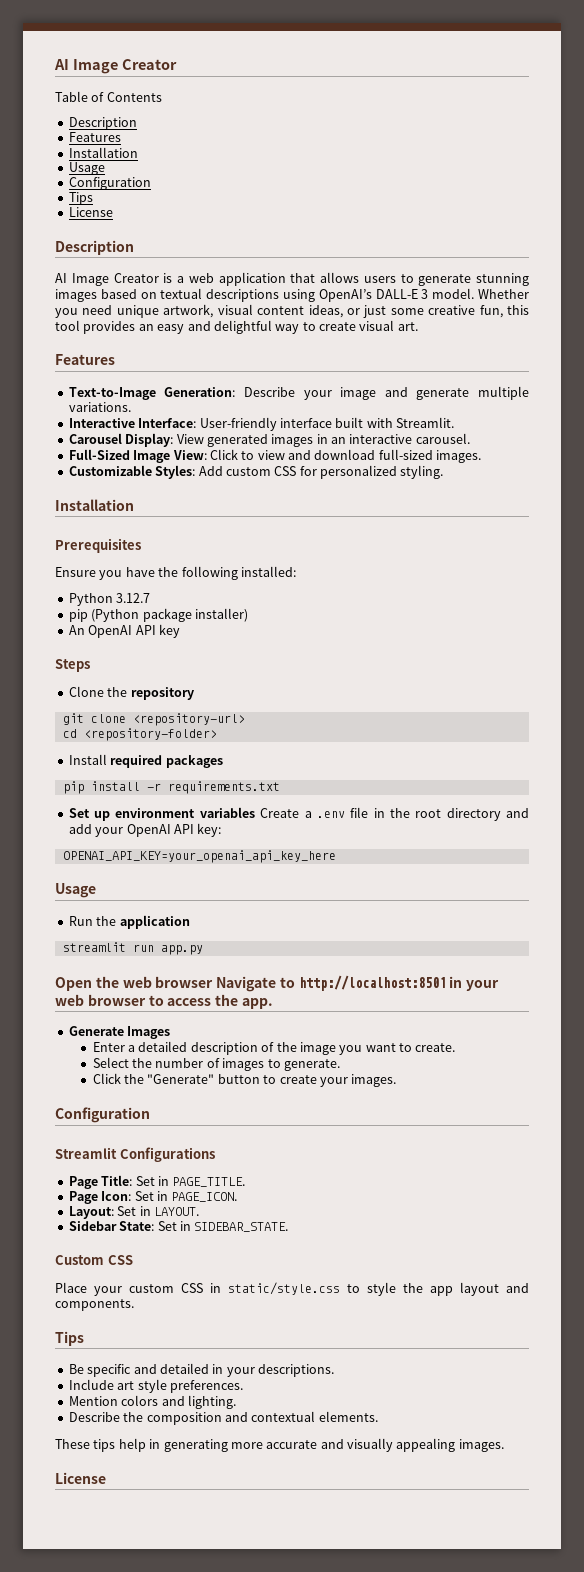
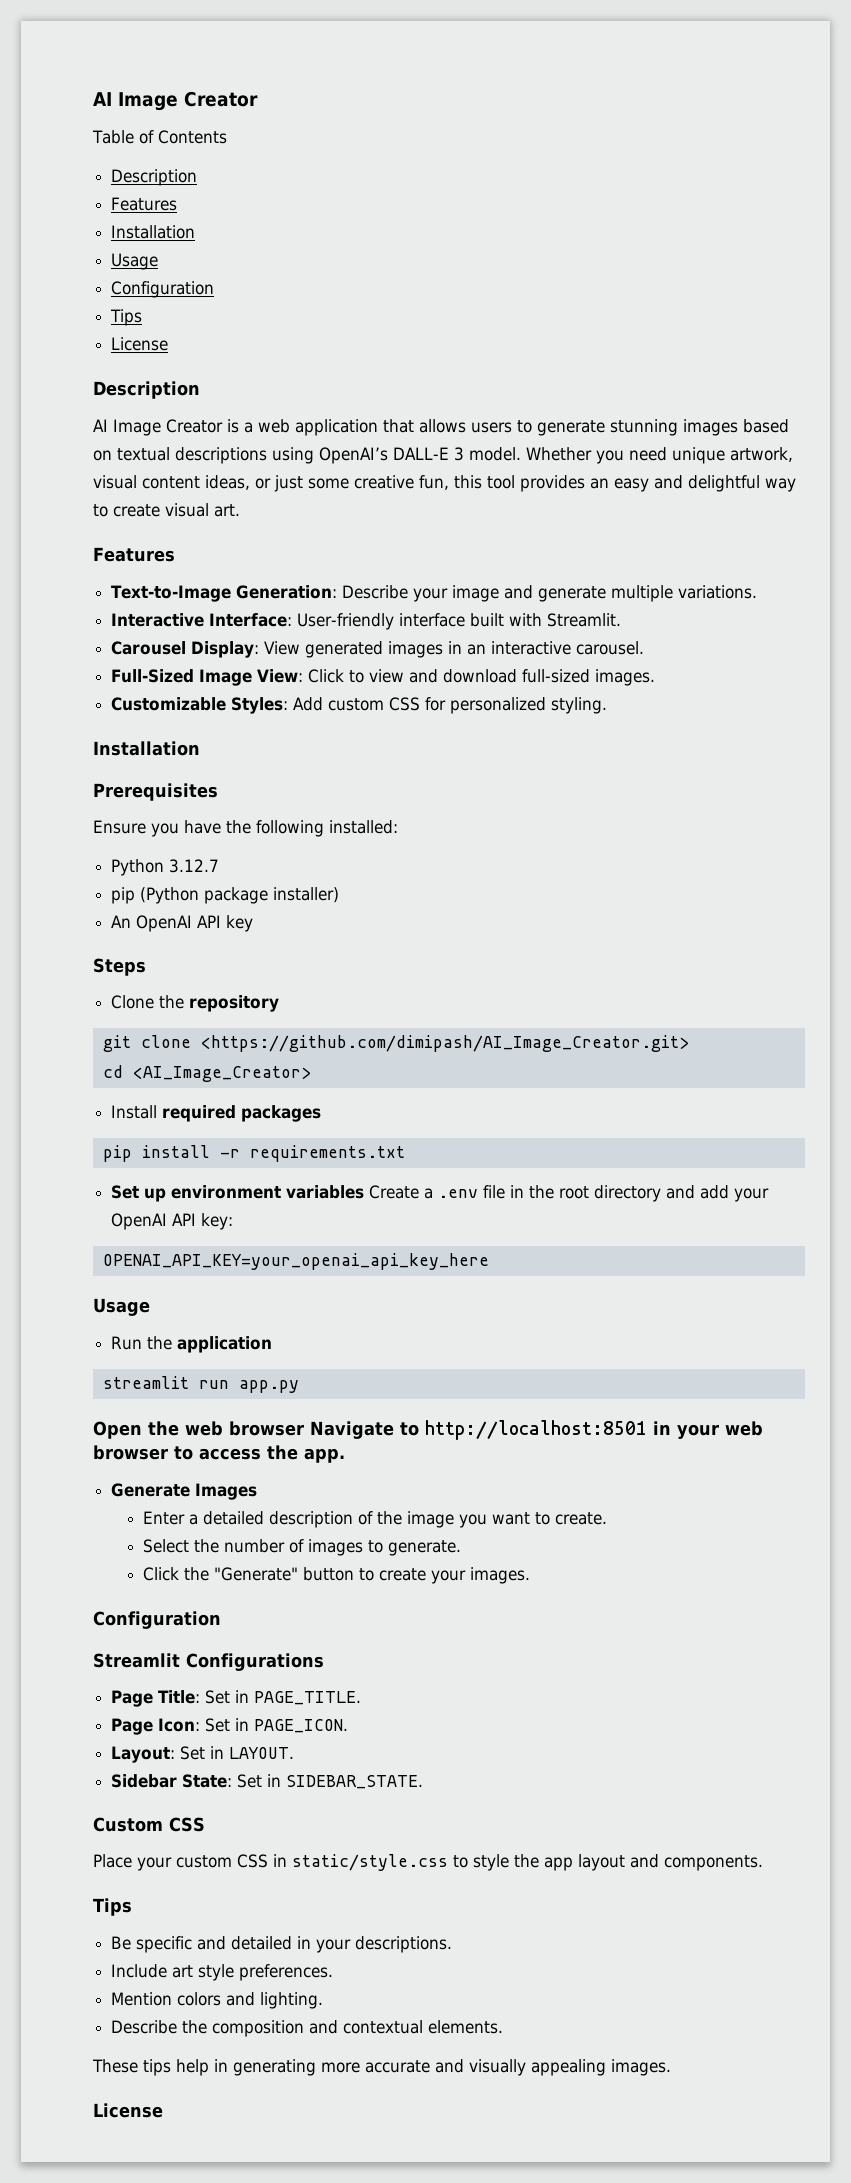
[132,713,245,726] <repository-url> -> [200,1035,689,1052] <https://github.com/dimipash/AI_Image_Creator.git>
[83,728,217,741] <repository-folder> -> [132,1066,311,1082] <AI_Image_Creator>

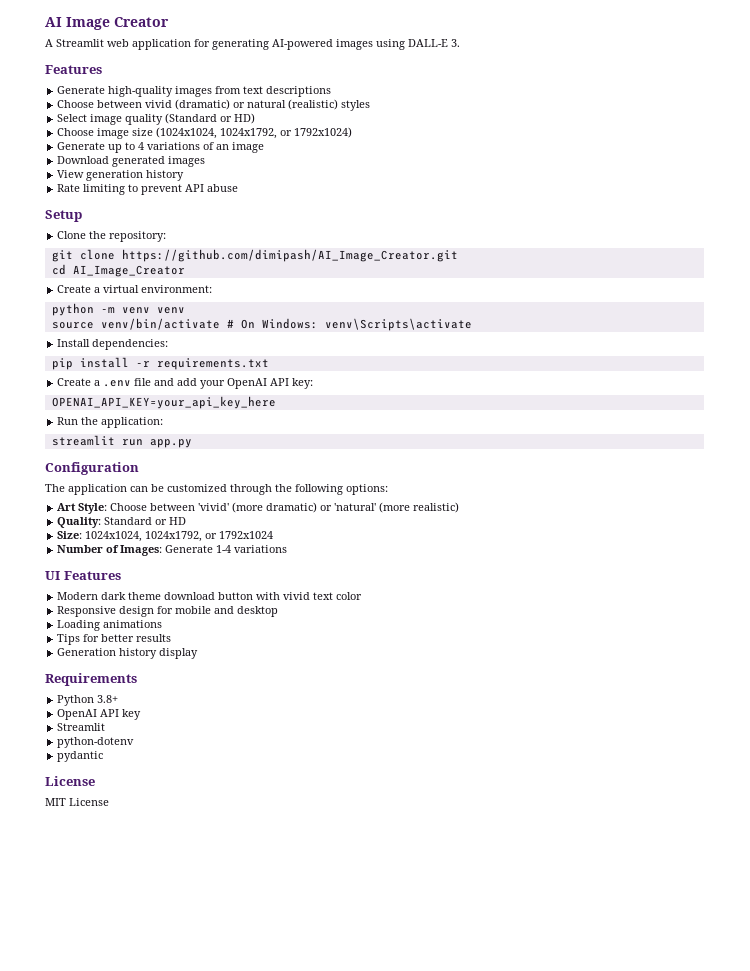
[92,130,227,144] [111,169,198,186] [111,197,178,211] [111,225,196,239] [111,253,159,270] [111,281,215,298] [110,309,143,326] [111,337,169,351] [93,381,200,399] [93,419,789,436] [93,447,793,464] [93,475,796,492] [93,503,240,517] [93,547,175,562] [111,585,758,602] [111,613,622,630] [111,641,645,658] [111,669,656,686] [111,697,608,714] [93,741,200,756] [93,783,218,801] [93,820,398,837] [111,859,220,876] [111,887,340,904] [111,915,254,932] [93,958,146,976] Table of Contents // Description // Features // Installation // Usage // Configuration // Tips // License // Description // AI Image Creator is a web application that allows users to generate stunning images based on textual descriptions using OpenAI’s DALL-E 3 model. Whether you need unique artwork, visual content ideas, or just some creative fun, this tool provides an easy and delightful way to create visual art. // Features // Text-to-Image Generation: Describe your image and generate multiple variations. // Interactive Interface: User-friendly interface built with Streamlit. // Carousel Display: View generated images in an interactive carousel. // Full-Sized Image View: Click to view and download full-sized images. // Customizable Styles: Add custom CSS for personalized styling. // Installation // Prerequisites // Ensure you have the following installed: // Python 3.12.7 // pip (Python package installer) // An OpenAI API key // Steps -> [45,39,460,50] [45,65,102,74] [57,86,332,97] [57,99,371,111] [57,113,256,125] [57,127,353,139] [57,142,265,153] [57,156,206,167] [57,170,185,181] [57,184,239,195] [45,210,82,222] A Streamlit web application for generating AI-powered images using DALL-E 3. // Features // Generate high-quality images from text descriptions // Choose between vivid (dramatic) or natural (realistic) styles // Select image quality (Standard or HD) // Choose image size (1024x1024, 1024x1792, or 1792x1024) // Generate up to 4 variations of an image // Download generated images // View generation history // Rate limiting to prevent API abuse // Setup
[189,995,280,1012] repository -> [109,231,167,242] repository:
[200,1035,689,1052] <https://github.com/dimipash/AI_Image_Creator.git> -> [121,249,458,262] https://github.com/dimipash/AI_Image_Creator.git
[132,1066,311,1082] <AI_Image_Creator> -> [72,265,185,277] [57,285,213,293] [51,303,185,316] [51,318,472,331] AI_Image_Creator // Create a virtual environment: // python -m venv venv // source venv/bin/activate # On Windows: venv\Scripts\activate
[162,1105,322,1122] required packages -> [92,339,169,350] dependencies:
[111,1185,662,1202] Set up environment variables Create a .env file in the root directory -> [57,378,152,387] Create a .env file
[102,1253,489,1270] [93,1298,150,1316] OPENAI_API_KEY=your_openai_api_key_here // Usage -> [51,396,276,409] OPENAI_API_KEY=your_api_key_here
[177,1336,273,1353] application -> [101,417,164,428] application:
[93,1420,763,1440] [93,1445,345,1463] [111,1483,258,1500] [142,1511,607,1528] [142,1539,461,1556] [142,1567,530,1584] [93,1611,221,1629] [93,1653,324,1671] [111,1690,362,1707] [111,1718,349,1735] [111,1746,295,1763] [111,1774,424,1789] [93,1817,205,1832] [93,1854,763,1871] [93,1898,132,1916] [111,1936,453,1953] [111,1964,334,1981] [111,1992,324,2009] [111,2020,504,2037] [92,2059,671,2076] [93,2103,163,2118] Open the web browser Navigate to http://localhost:8501 in your web browser to access the app. // Generate Images // Enter a detailed description of the image you want to create. // Select the number of images to generate. // Click the "Generate" button to create your images. // Configuration // Streamlit Configurations // Page Title: Set in PAGE_TITLE. // Page Icon: Set in PAGE_ICON. // Layout: Set in LAYOUT. // Sidebar State: Set in SIDEBAR_STATE. // Custom CSS // Place your custom CSS in static/style.css to style the app layout and components. // Tips // Be specific and detailed in your descriptions. // Include art style preferences. // Mention colors and lighting. // Describe the composition and contextual elements. // These tips help in generating more accurate and visually appealing images. // License -> [45,462,139,475] [45,484,388,495] [57,502,460,514] [57,517,187,528] [57,531,274,542] [57,545,288,556] [45,571,121,580] [57,592,363,600] [57,606,279,617] [57,620,163,631] [57,634,172,645] [57,648,199,659] [45,673,137,686] [57,695,119,706] [57,709,142,720] [57,723,106,731] [57,737,135,748] [57,751,104,762] [45,776,95,786] [45,798,109,806] Configuration // The application can be customized through the following options: // Art Style: Choose between 'vivid' (more dramatic) or 'natural' (more realistic) // Quality: Standard or HD // Size: 1024x1024, 1024x1792, or 1792x1024 // Number of Images: Generate 1-4 variations // UI Features // Modern dark theme download button with vivid text color // Responsive design for mobile and desktop // Loading animations // Tips for better results // Generation history display // Requirements // Python 3.8+ // OpenAI API key // Streamlit // python-dotenv // pydantic // License // MIT License

